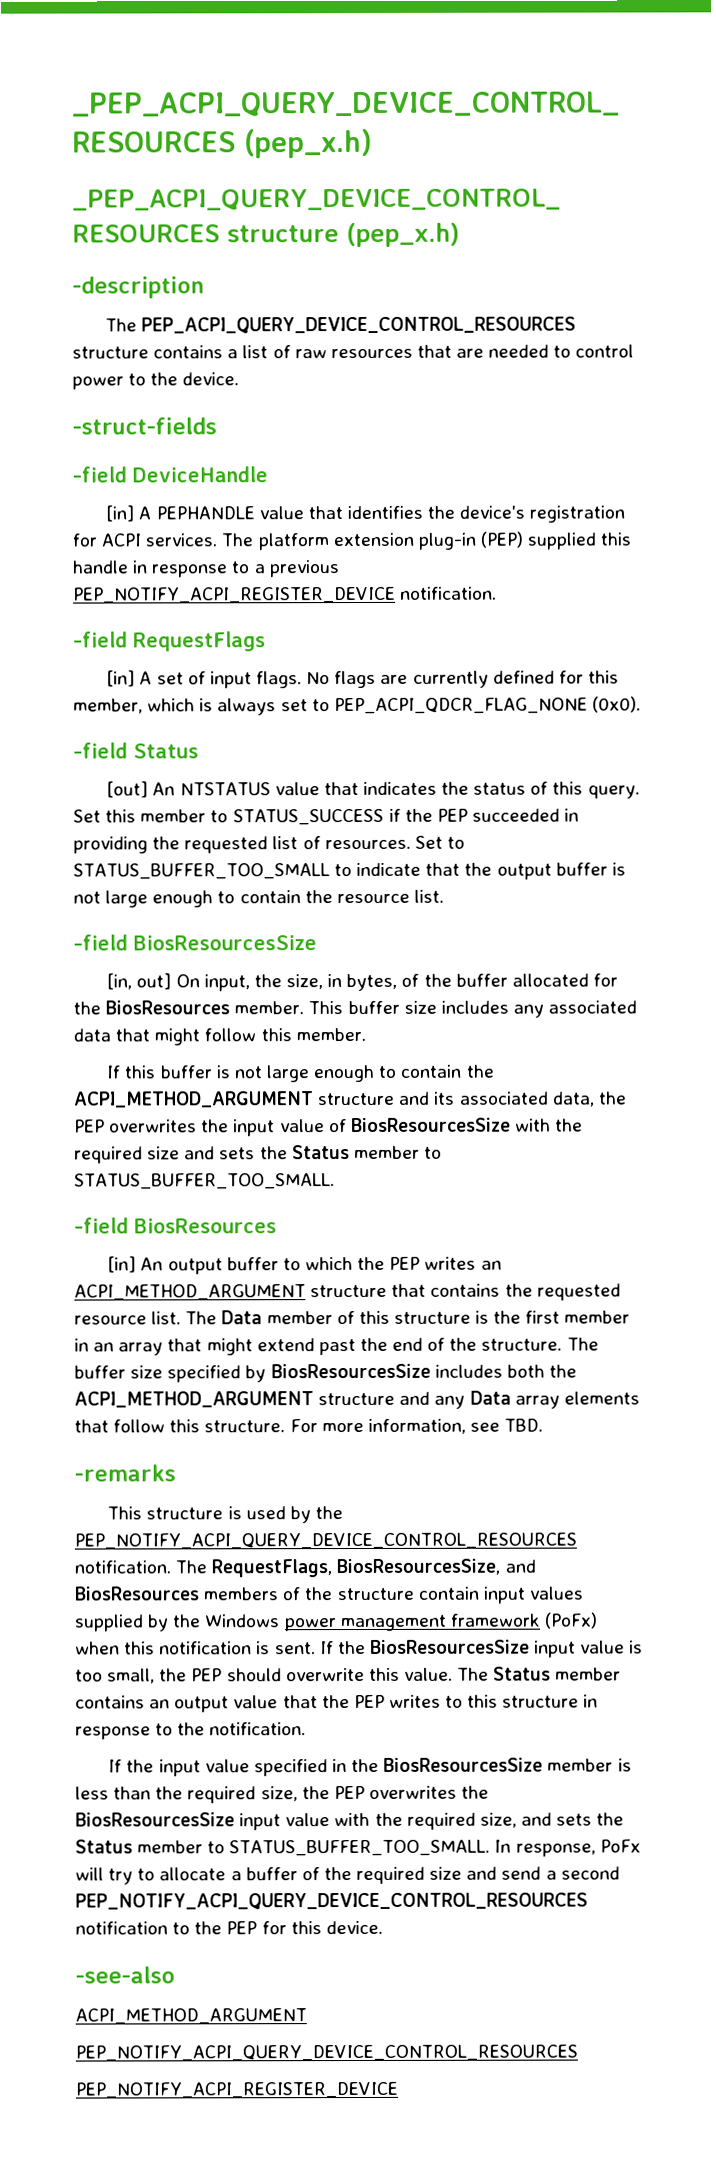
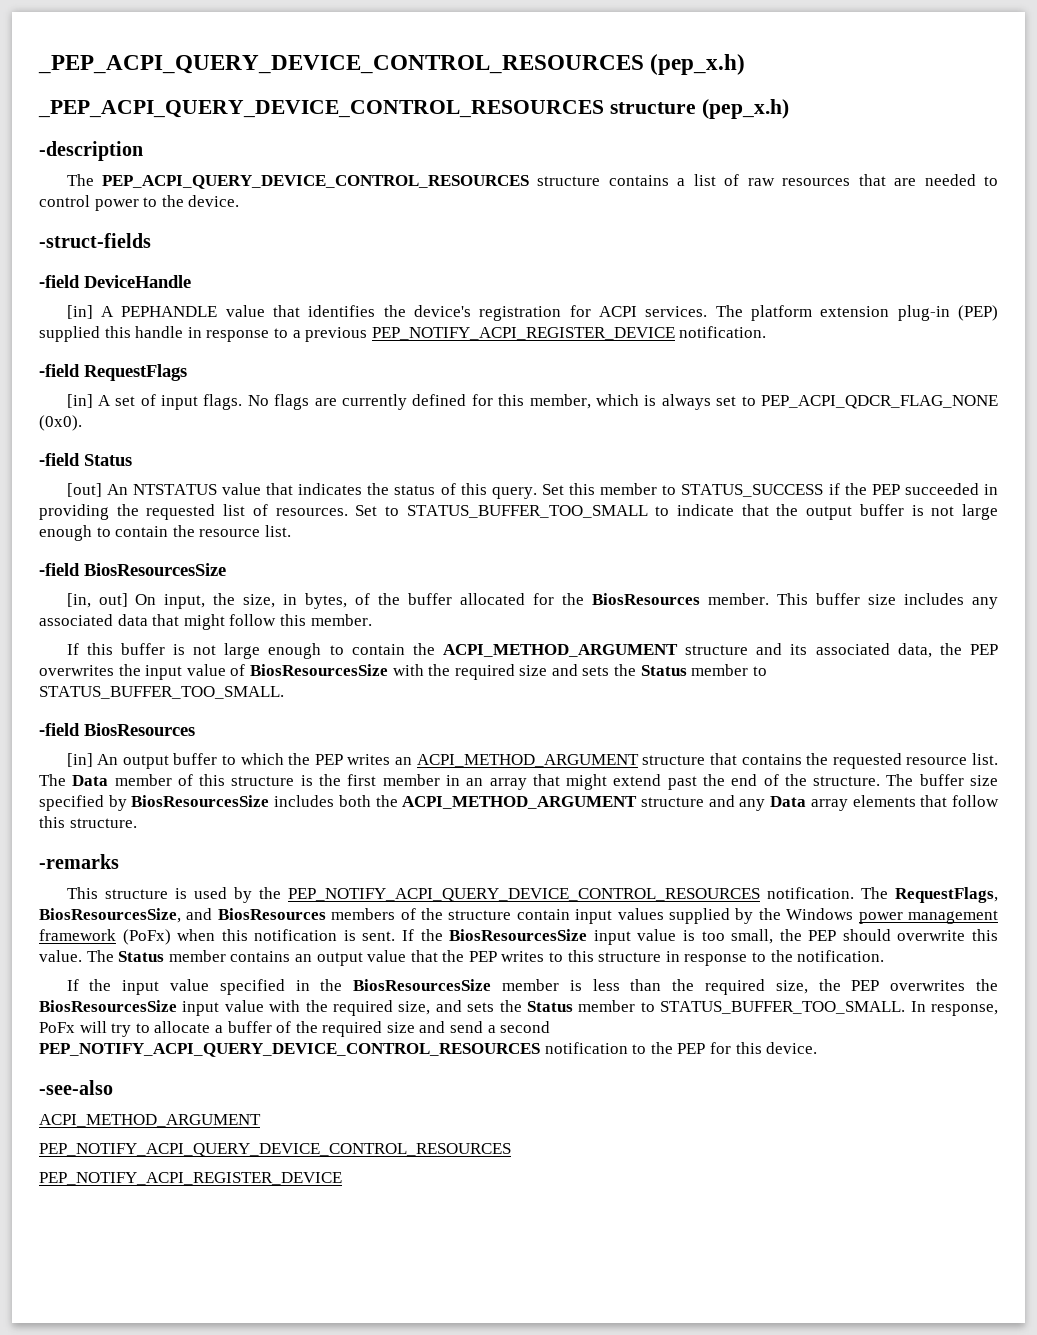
[289,1418,544,1434] For more information, see TBD. -> (137, 823) none

